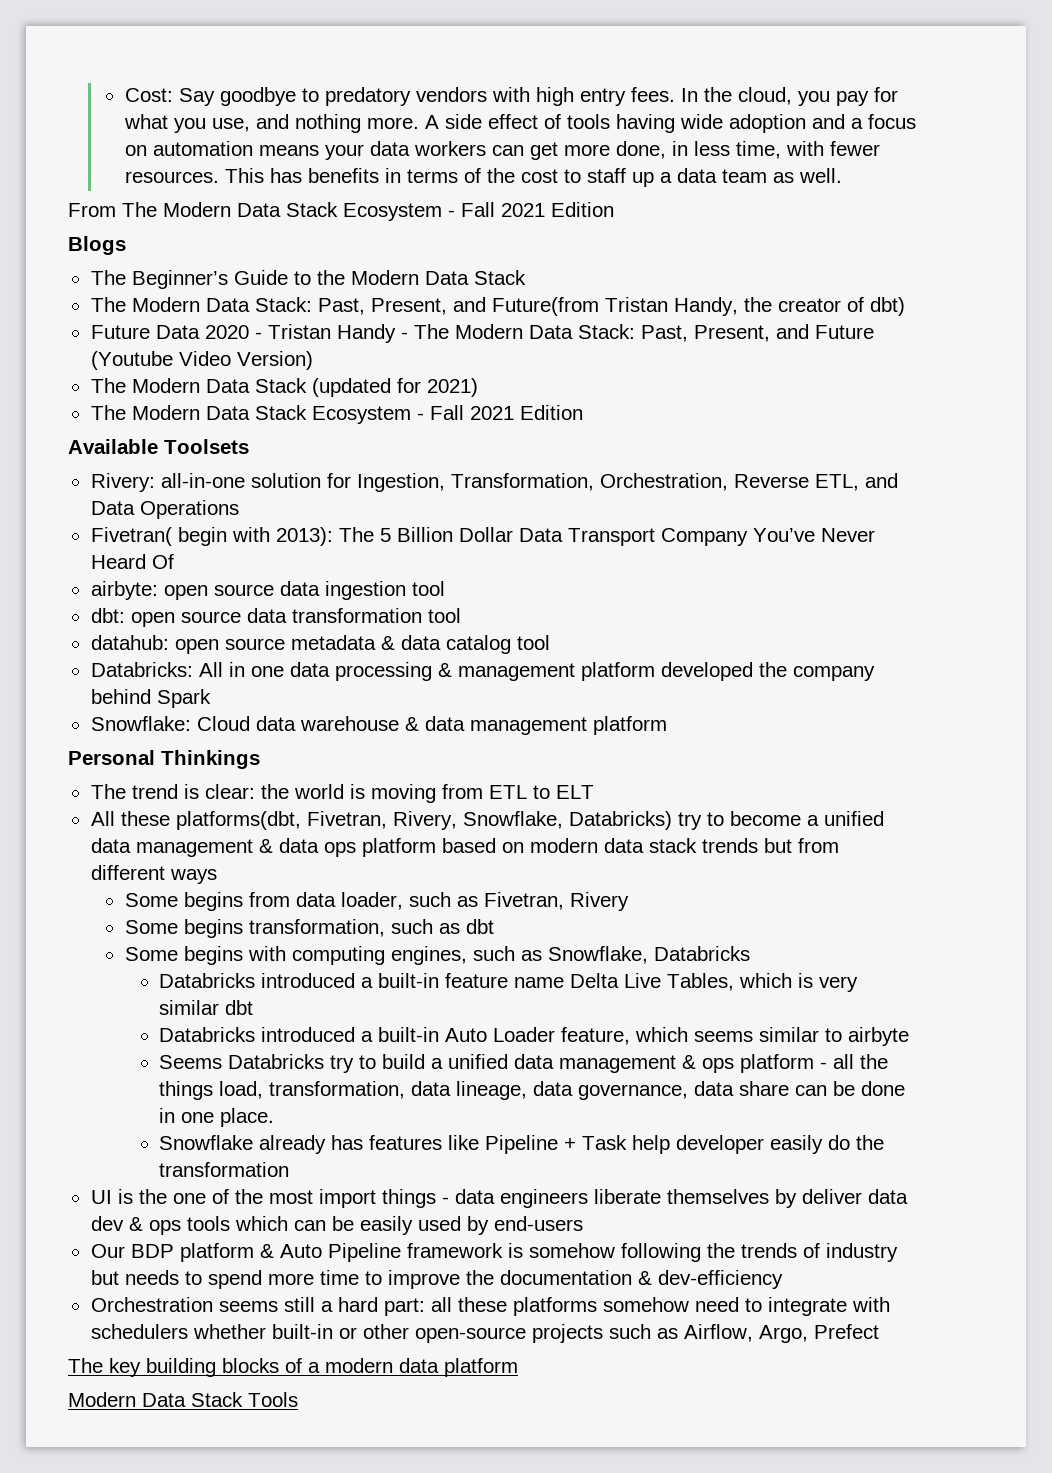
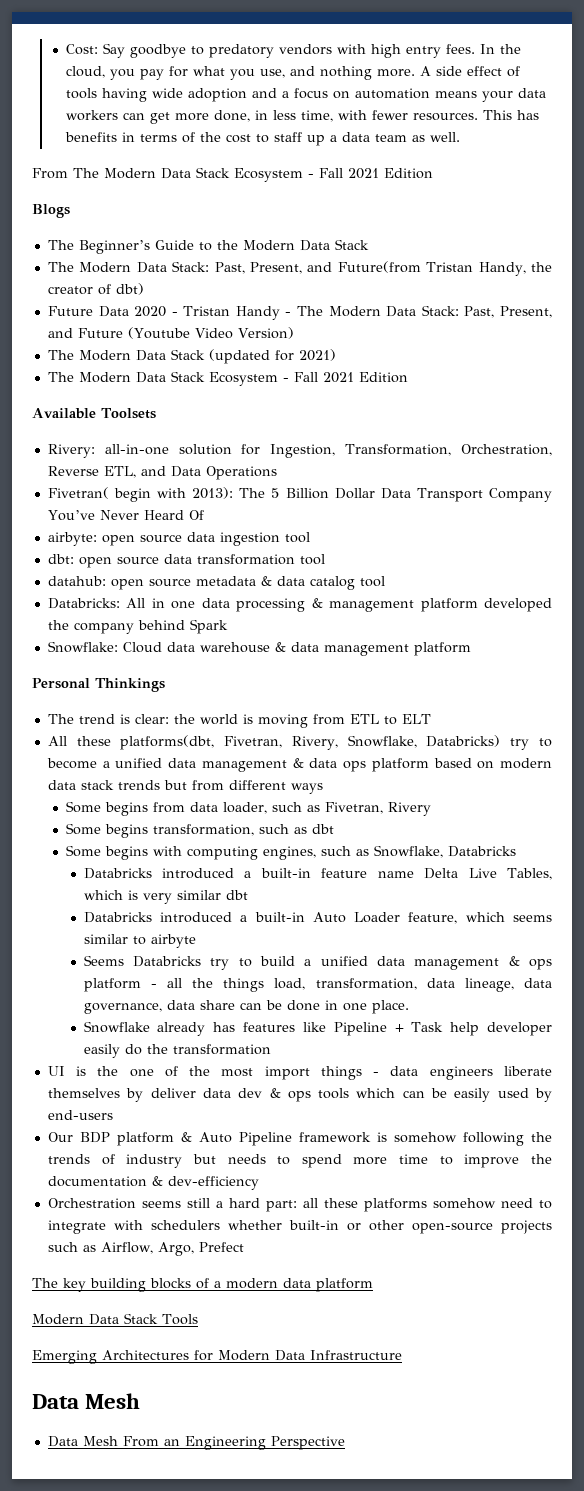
(298, 1399) none -> [32,1350,402,1364] [32,1393,141,1409] [47,1436,345,1450] // Emerging Architectures for Modern Data Infrastructure // Data Mesh // Data Mesh From an Engineering Perspective

